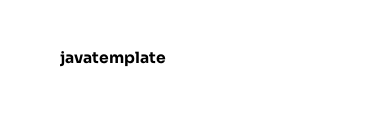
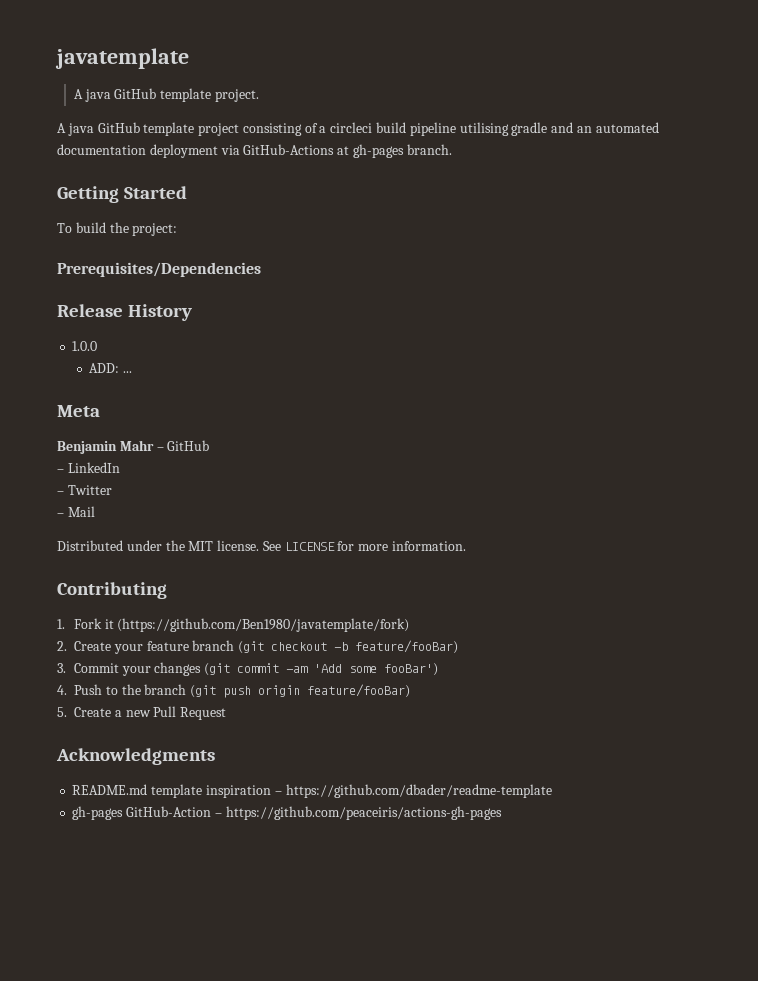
(166, 59) none -> [73,88,259,102] [57,122,659,136] [57,144,452,158] [57,186,188,203] [57,222,178,236] [57,262,261,277] [57,304,193,321] [72,341,98,351] [89,363,132,373] [57,405,100,417] [57,440,210,454] [57,462,120,473] [57,485,112,495] [57,506,95,517] [57,540,467,551] [57,582,167,599] [57,618,410,632] [57,640,459,654] [57,662,439,676] [57,684,411,698] [57,706,227,720] [56,748,215,765] [72,784,552,798] [72,806,502,820] // A java GitHub template project. // A java GitHub template project consisting of a circleci build pipeline utilising gradle and an automated documentation deployment via GitHub-Actions at gh-pages branch. // Getting Started // To build the project: // Prerequisites/Dependencies // Release History // 1.0.0 // ADD: ... // Meta // Benjamin Mahr – GitHub // – LinkedIn // – Twitter // – Mail // Distributed under the MIT license. See LICENSE for more information. // Contributing // 1. Fork it (https://github.com/Ben1980/javatemplate/fork) // 2. Create your feature branch (git checkout -b feature/fooBar) // 3. Commit your changes (git commit -am 'Add some fooBar') // 4. Push to the branch (git push origin feature/fooBar) // 5. Create a new Pull Request // Acknowledgments // README.md template inspiration – https://github.com/dbader/readme-template // gh-pages GitHub-Action – https://github.com/peaceiris/actions-gh-pages

